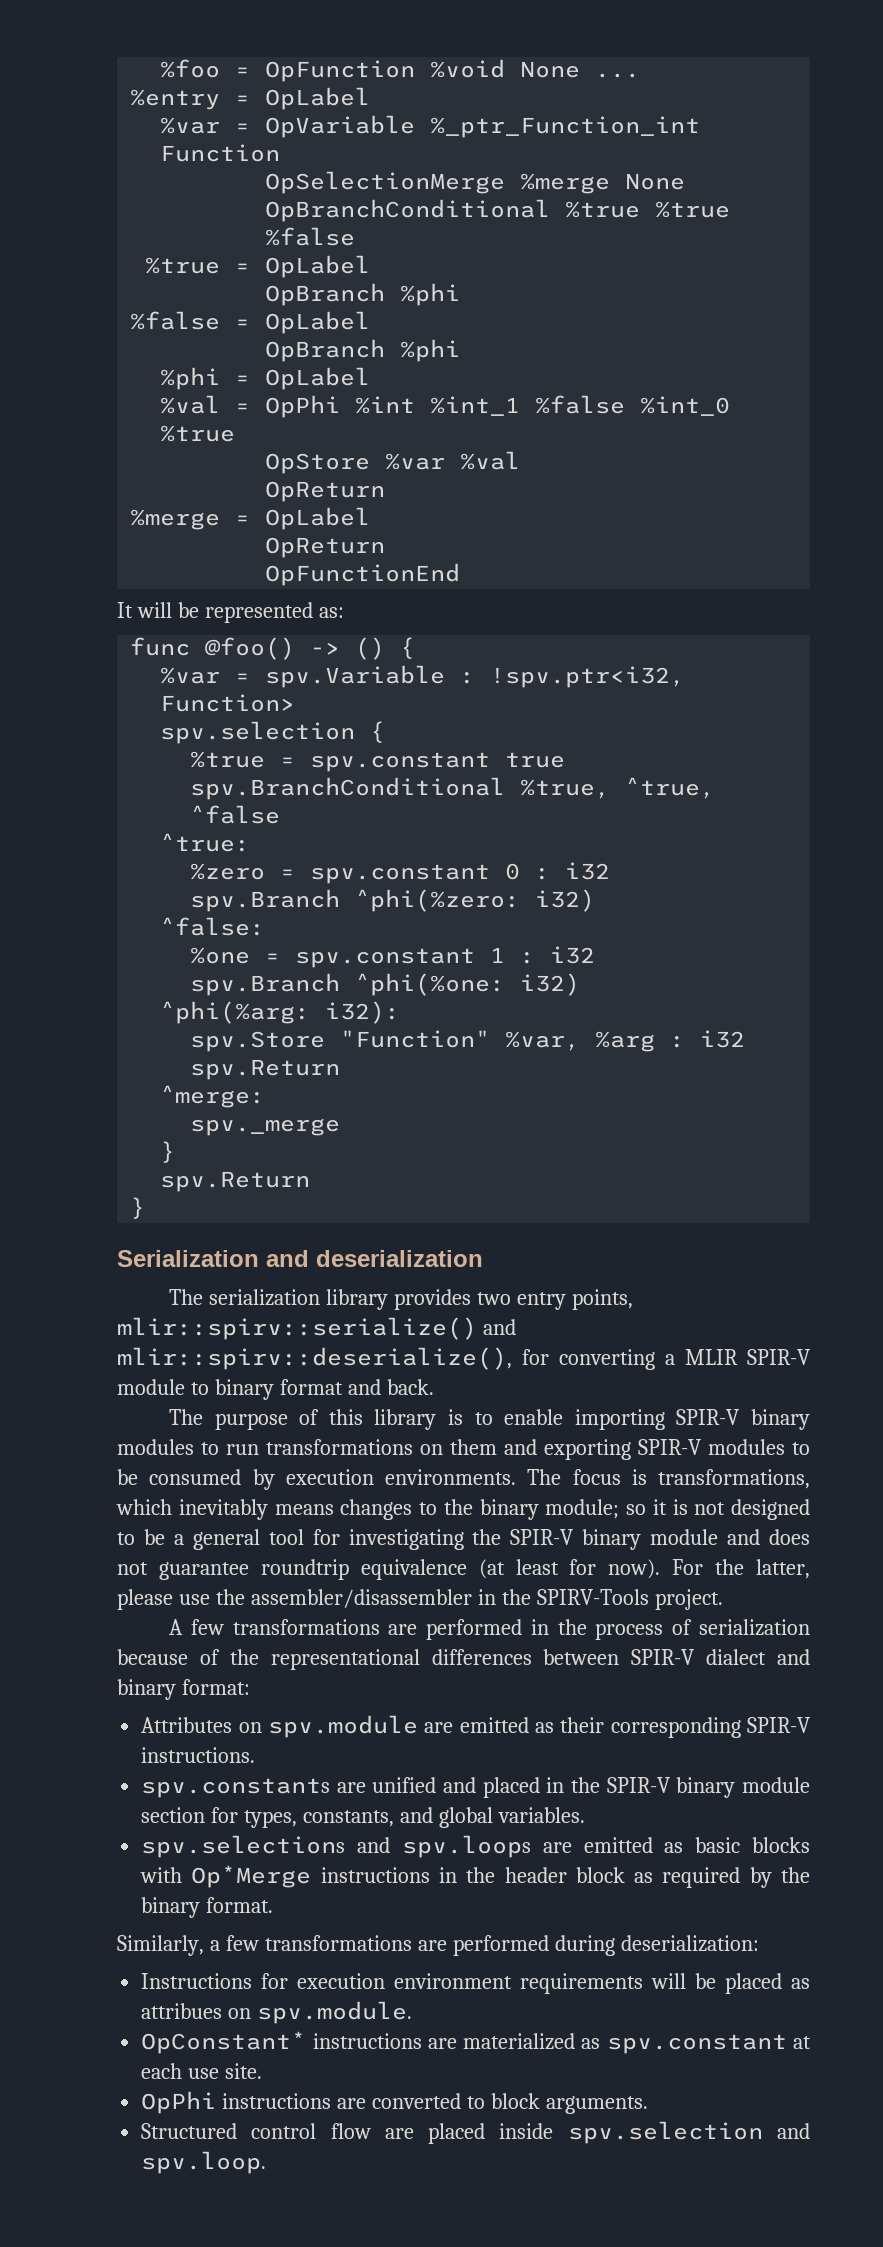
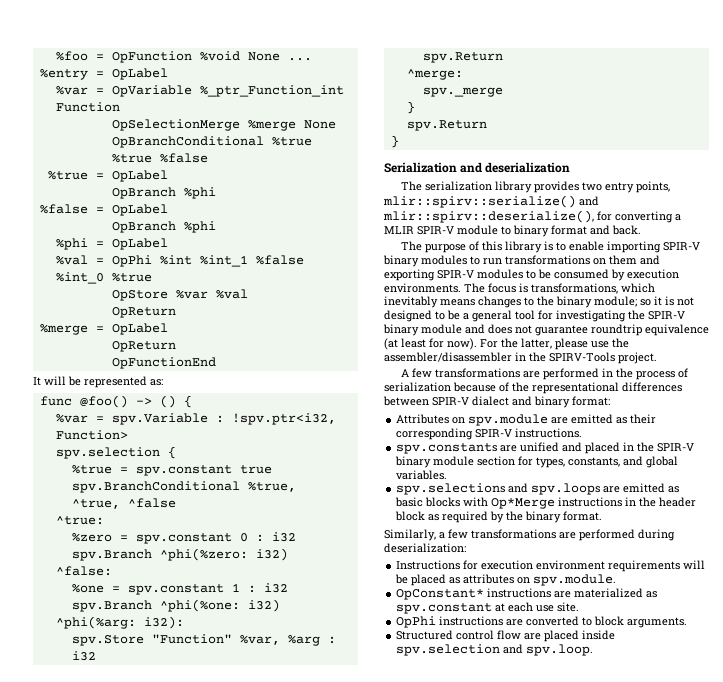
[141,2003,223,2019] attribues -> [463,574,515,584] attributes

